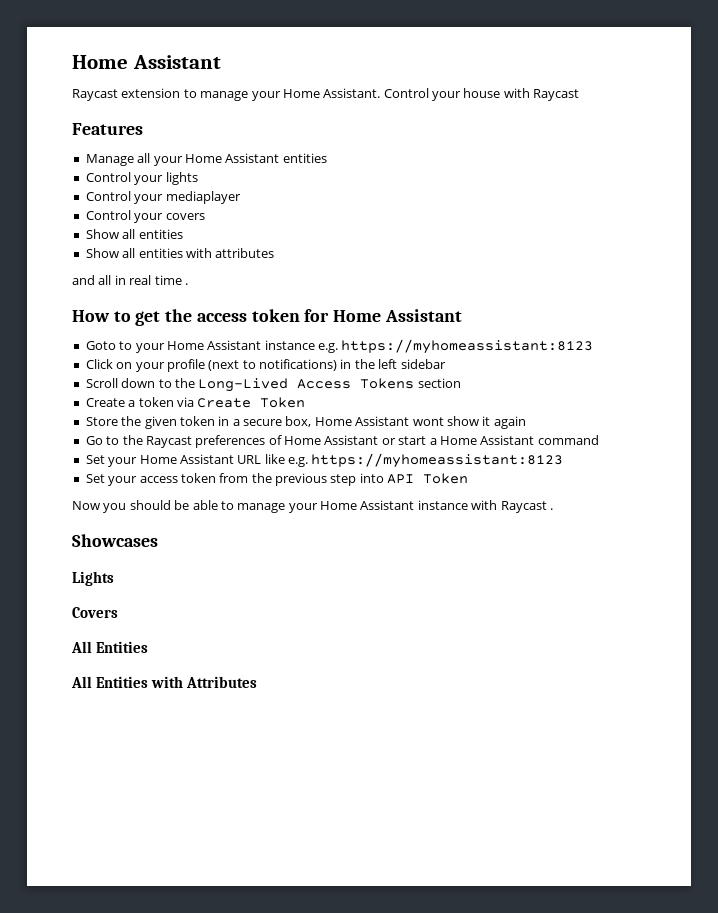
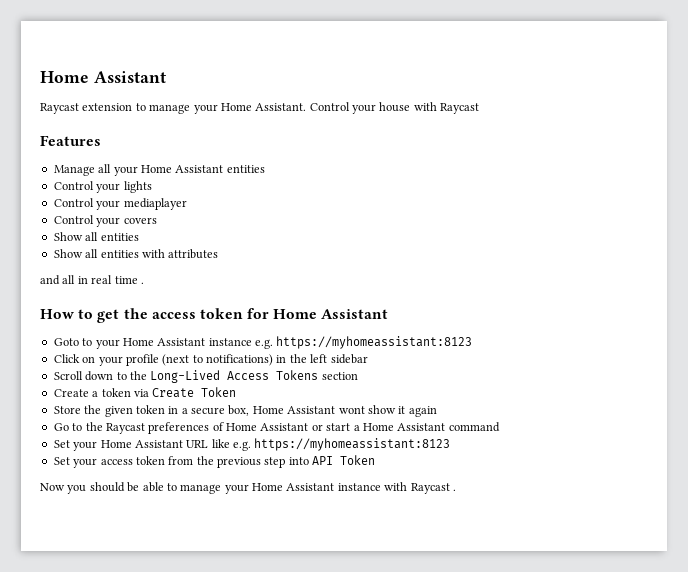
[72,534,158,547] [72,571,114,586] [72,607,118,618] [71,641,149,653] [71,676,258,688] // Showcases // Lights // Covers // All Entities // All Entities with Attributes -> (456, 490) none

